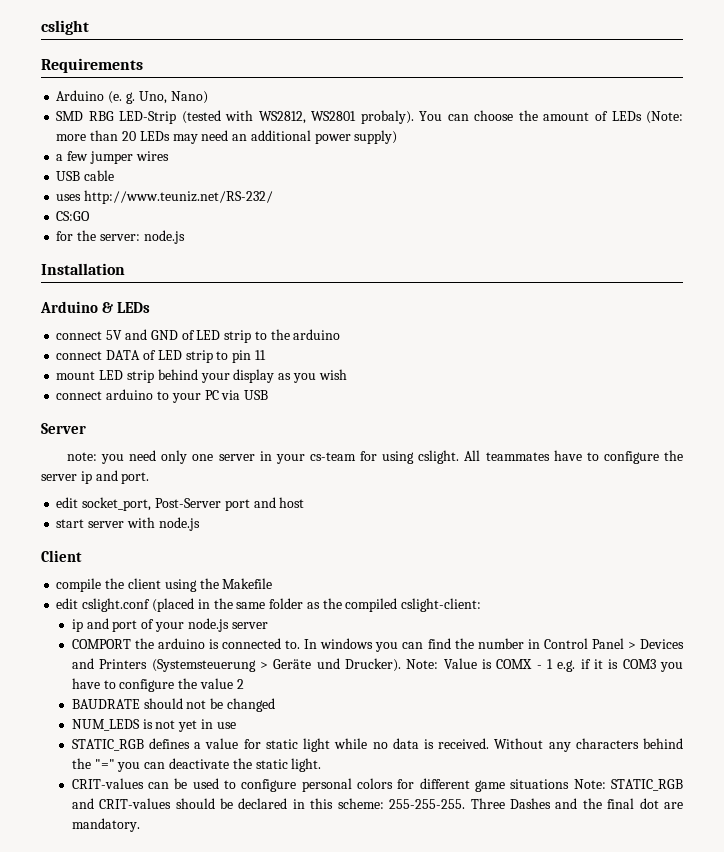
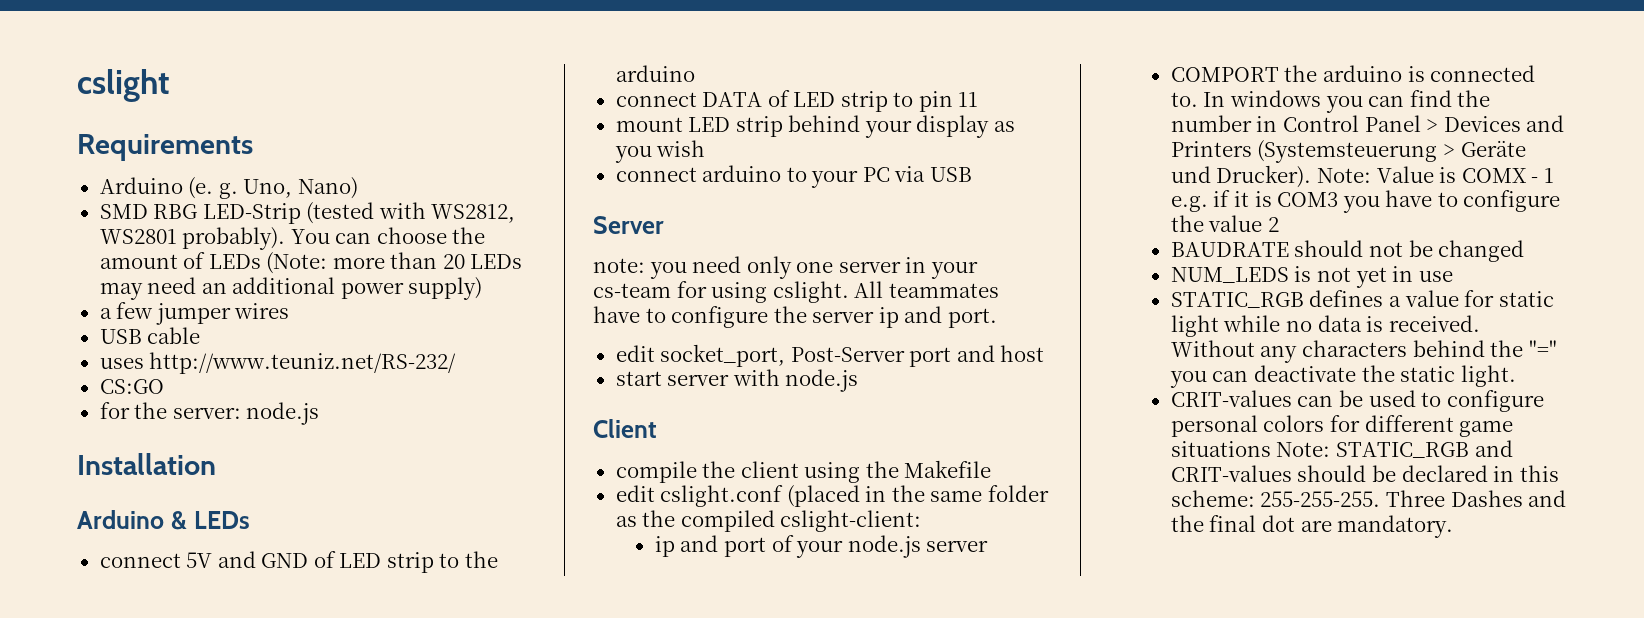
[360,110,414,124] probaly). -> [182,227,286,250] probably).

